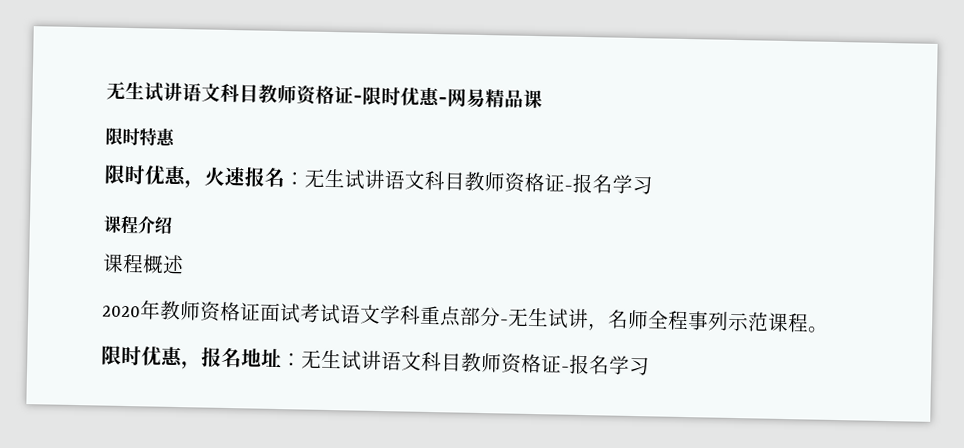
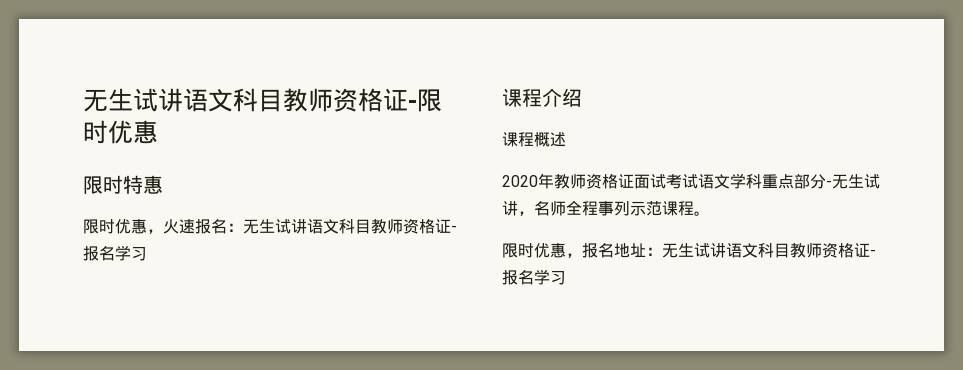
[438,88,543,109] -网易精品课 -> (158, 132) none

